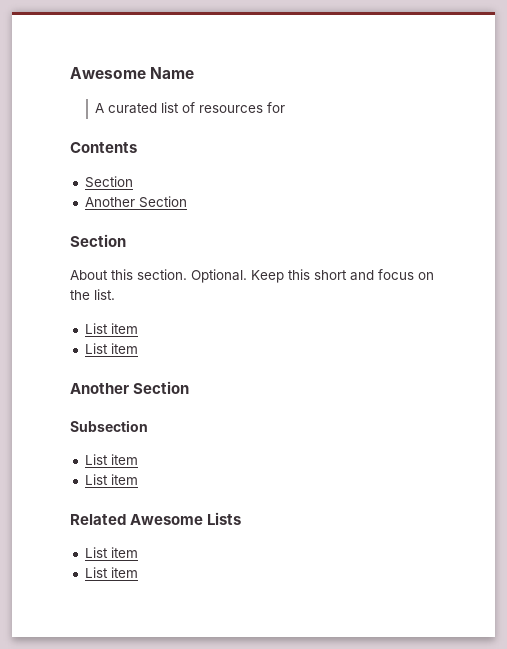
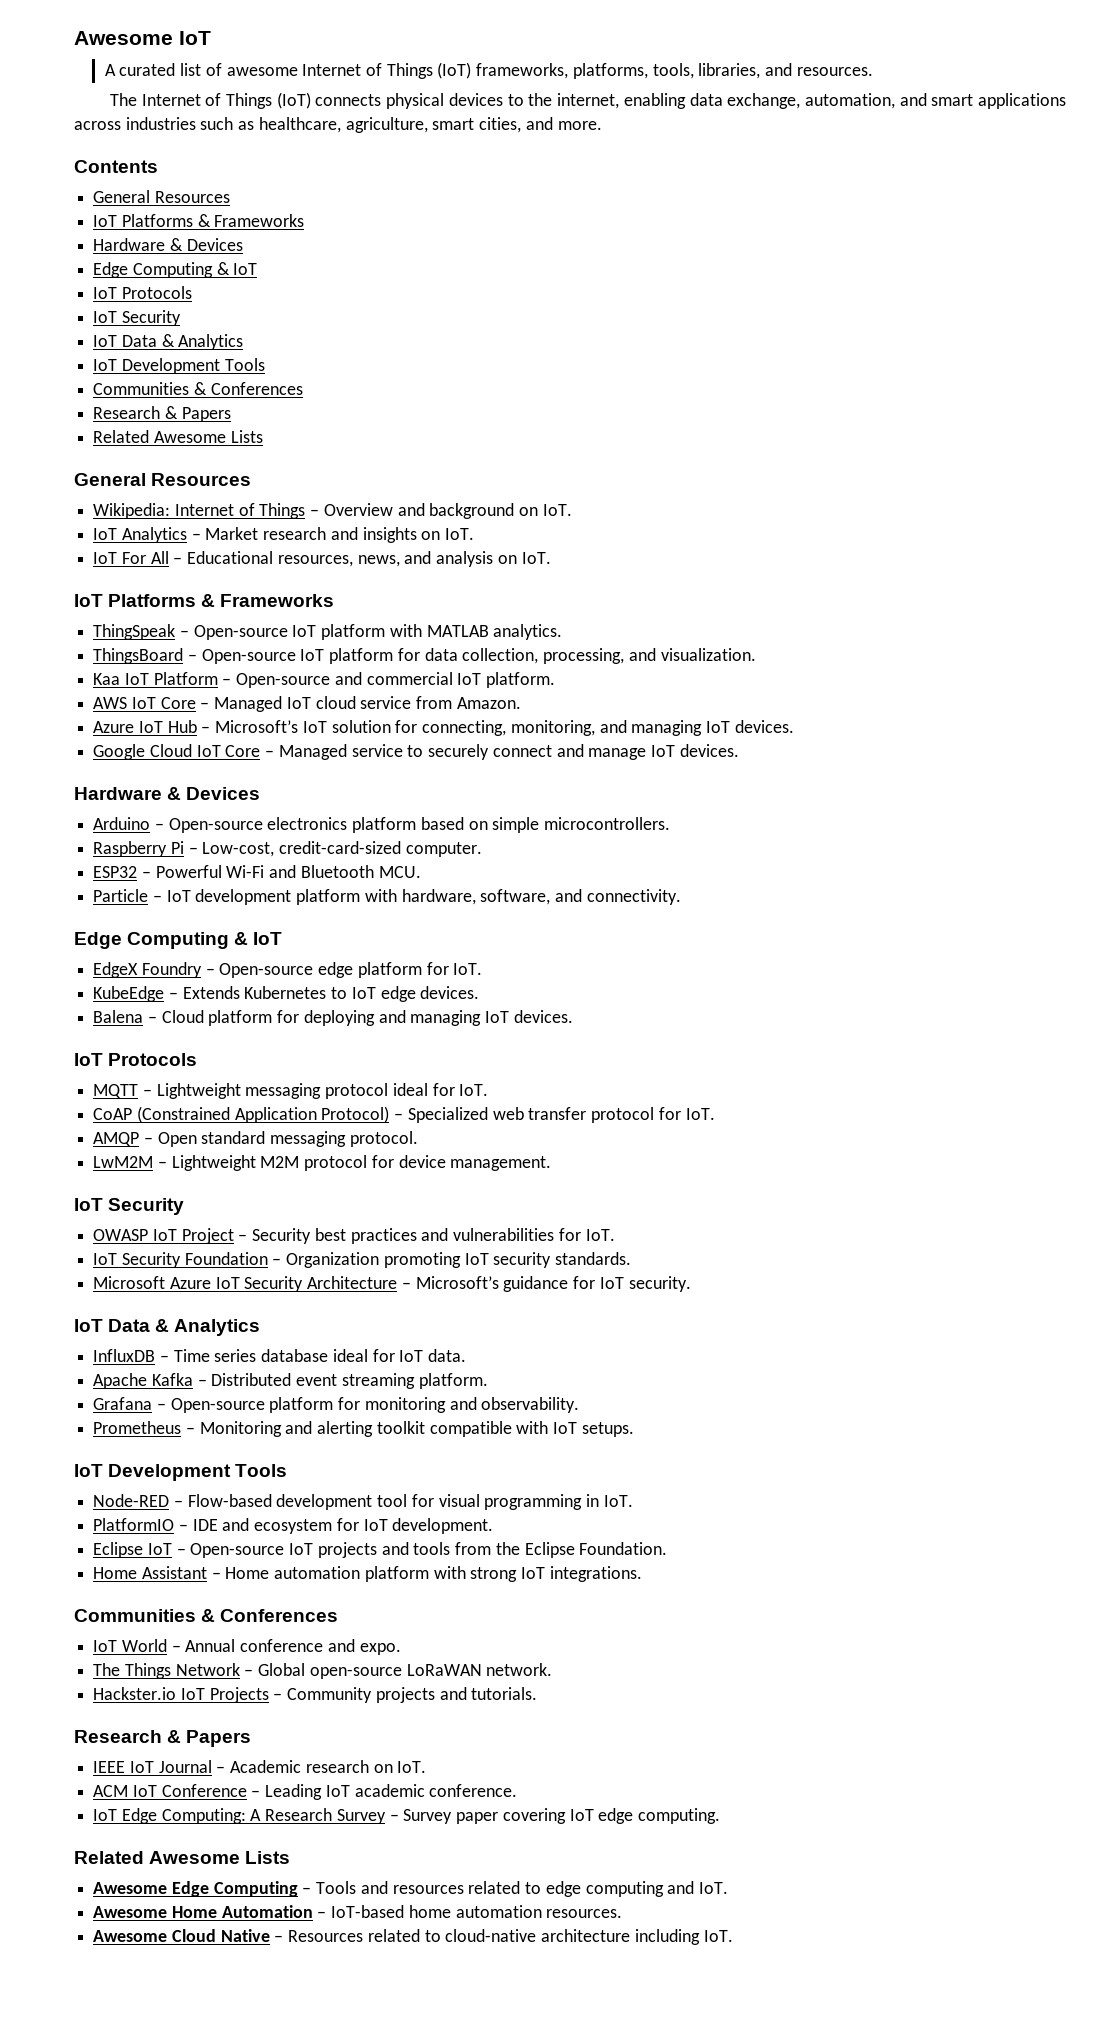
[70,67,195,79] Awesome Name -> [74,31,211,45] Awesome IoT
[199,102,286,113] [70,142,137,153] [84,176,133,188] [84,196,187,208] [70,234,126,247] [70,269,434,283] [70,289,115,300] [84,323,138,334] [84,343,138,354] [70,381,190,394] [70,420,148,432] [84,454,138,465] [84,474,138,485] [70,512,242,525] [84,547,138,558] [84,567,138,578] resources for // Contents // Section // Another Section // Section // About this section. Optional. Keep this short and focus on the list. // List item // List item // Another Section // Subsection // List item // List item // Related Awesome Lists // List item // List item -> [226,62,873,79] [109,92,1067,109] [74,117,602,133] [74,160,158,173] [93,190,230,203] [93,214,305,227] [93,238,243,251] [93,262,258,278] [93,286,192,299] [93,310,181,326] [93,334,244,350] [93,358,265,374] [93,382,303,395] [93,406,231,422] [93,430,263,443] [74,473,252,486] [93,503,572,519] [93,527,475,543] [93,551,551,567] [74,594,335,607] [93,624,563,640] [93,648,756,664] [93,672,556,688] [93,696,521,712] [93,720,794,736] [93,744,739,760] [74,787,261,800] [93,817,671,833] [93,841,482,857] [93,865,421,878] [93,889,681,905] [74,932,283,949] [93,962,483,978] [93,986,480,1002] [93,1010,573,1026] [74,1053,198,1066] [93,1083,489,1099] [93,1106,715,1123] [93,1131,418,1147] [93,1155,552,1171] [74,1198,185,1215] [93,1228,615,1244] [93,1252,632,1268] [93,1276,691,1292] [74,1319,261,1336] [93,1349,467,1362] [93,1373,488,1389] [93,1397,580,1413] [93,1421,634,1437] [74,1464,288,1481] [93,1494,633,1510] [93,1518,494,1534] [93,1542,668,1558] [93,1566,642,1582] [74,1609,339,1622] [93,1639,401,1655] [93,1663,553,1679] [93,1687,538,1703] [74,1730,252,1747] [93,1760,427,1773] [93,1784,518,1800] [93,1808,720,1824] [74,1851,291,1864] [93,1881,728,1897] [93,1905,623,1918] [93,1929,733,1945] awesome Internet of Things (IoT) frameworks, platforms, tools, libraries, and resources. // The Internet of Things (IoT) connects physical devices to the internet, enabling data exchange, automation, and smart applications across industries such as healthcare, agriculture, smart cities, and more. // Contents // General Resources // IoT Platforms & Frameworks // Hardware & Devices // Edge Computing & IoT // IoT Protocols // IoT Security // IoT Data & Analytics // IoT Development Tools // Communities & Conferences // Research & Papers // Related Awesome Lists // General Resources // Wikipedia: Internet of Things – Overview and background on IoT. // IoT Analytics – Market research and insights on IoT. // IoT For All – Educational resources, news, and analysis on IoT. // IoT Platforms & Frameworks // ThingSpeak – Open-source IoT platform with MATLAB analytics. // ThingsBoard – Open-source IoT platform for data collection, processing, and visualization. // Kaa IoT Platform – Open-source and commercial IoT platform. // AWS IoT Core – Managed IoT cloud service from Amazon. // Azure IoT Hub – Microsoft’s IoT solution for connecting, monitoring, and managing IoT devices. // Google Cloud IoT Core – Managed service to securely connect and manage IoT devices. // Hardware & Devices // Arduino – Open-source electronics platform based on simple microcontrollers. // Raspberry Pi – Low-cost, credit-card-sized computer. // ESP32 – Powerful Wi-Fi and Bluetooth MCU. // Particle – IoT development platform with hardware, software, and connectivity. // Edge Computing & IoT // EdgeX Foundry – Open-source edge platform for IoT. // KubeEdge – Extends Kubernetes to IoT edge devices. // Balena – Cloud platform for deploying and managing IoT devices. // IoT Protocols // MQTT – Lightweight messaging protocol ideal for IoT. // CoAP (Constrained Application Protocol) – Specialized web transfer protocol for IoT. // AMQP – Open standard messaging protocol. // LwM2M – Lightweight M2M protocol for device management. // IoT Security // OWASP IoT Project – Security best practices and vulnerabilities for IoT. // IoT Security Foundation – Organization promoting IoT security standards. // Microsoft Azure IoT Security Architecture – Microsoft’s guidance for IoT security. // IoT Data & Analytics // InfluxDB – Time series database ideal for IoT data. // Apache Kafka – Distributed event streaming platform. // Grafana – Open-source platform for monitoring and observability. // Prometheus – Monitoring and alerting toolkit compatible with IoT setups. // IoT Development Tools // Node-RED – Flow-based development tool for visual programming in IoT. // PlatformIO – IDE and ecosystem for IoT development. // Eclipse IoT – Open-source IoT projects and tools from the Eclipse Foundation. // Home Assistant – Home automation platform with strong IoT integrations. // Communities & Conferences // IoT World – Annual conference and expo. // The Things Network – Global open-source LoRaWAN network. // Hackster.io IoT Projects – Community projects and tutorials. // Research & Papers // IEEE IoT Journal – Academic research on IoT. // ACM IoT Conference – Leading IoT academic conference. // IoT Edge Computing: A Research Survey – Survey paper covering IoT edge computing. // Related Awesome Lists // Awesome Edge Computing – Tools and resources related to edge computing and IoT. // Awesome Home Automation – IoT-based home automation resources. // Awesome Cloud Native – Resources related to cloud-native architecture including IoT.

